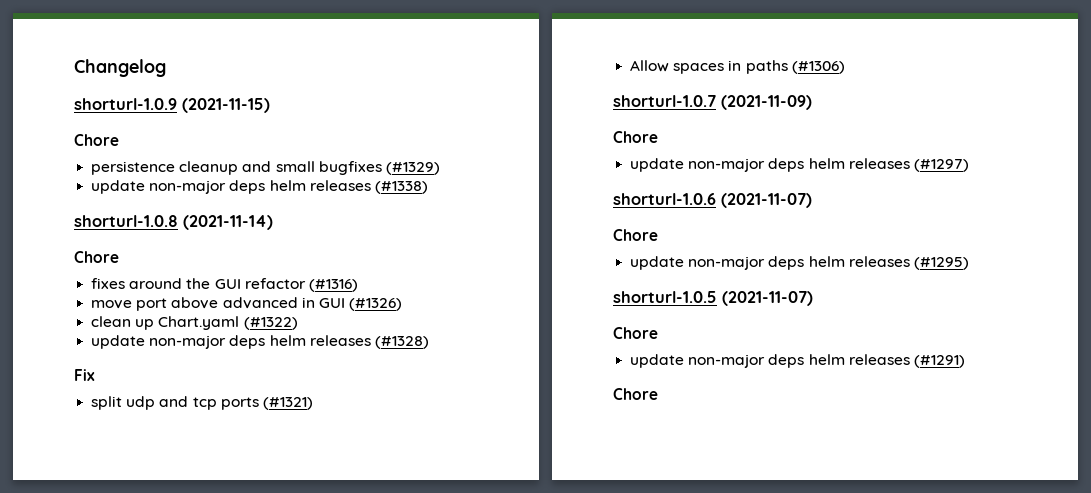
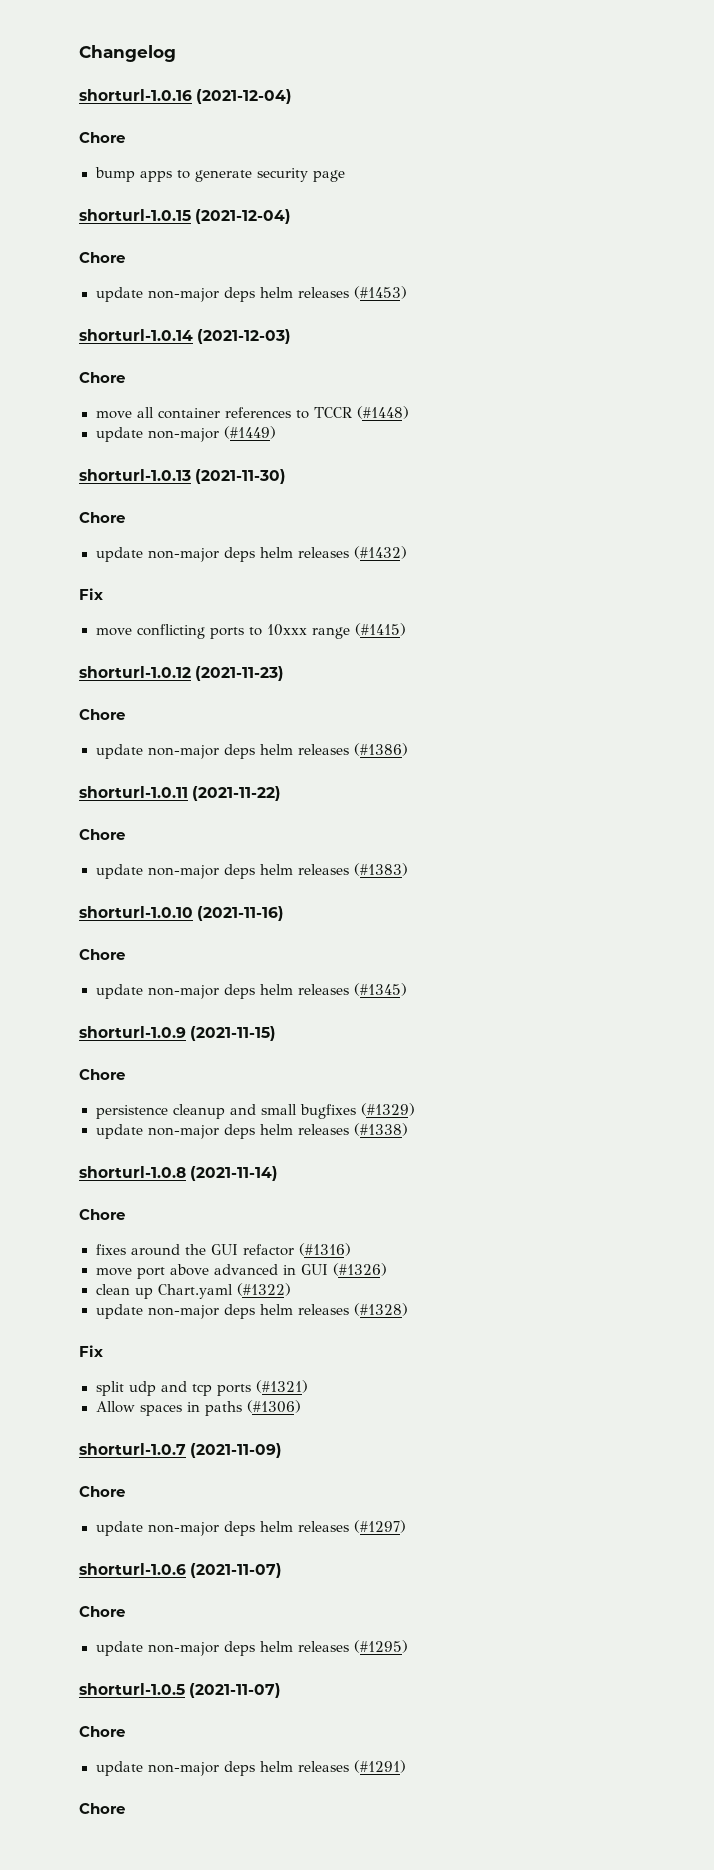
(166, 68) none -> [79,89,293,104] [79,132,125,143] [94,167,345,182] [79,209,292,224] [79,252,125,263] [95,286,407,302] [79,329,292,344] [79,372,125,383] [95,406,409,419] [95,426,276,442] [79,469,287,484] [79,512,125,523] [95,546,407,562] [79,588,103,600] [95,623,406,639] [79,666,285,681] [79,709,125,720] [95,743,408,759] [79,786,282,801] [79,829,125,840] [95,863,408,879] [79,906,285,921] [79,949,125,960] [95,983,407,999] // shorturl-1.0.16 (2021-12-04) // Chore // bump apps to generate security page // shorturl-1.0.15 (2021-12-04) // Chore // update non-major deps helm releases (#1453) // shorturl-1.0.14 (2021-12-03) // Chore // move all container references to TCCR (#1448) // update non-major (#1449) // shorturl-1.0.13 (2021-11-30) // Chore // update non-major deps helm releases (#1432) // Fix // move conflicting ports to 10xxx range (#1415) // shorturl-1.0.12 (2021-11-23) // Chore // update non-major deps helm releases (#1386) // shorturl-1.0.11 (2021-11-22) // Chore // update non-major deps helm releases (#1383) // shorturl-1.0.10 (2021-11-16) // Chore // update non-major deps helm releases (#1345)

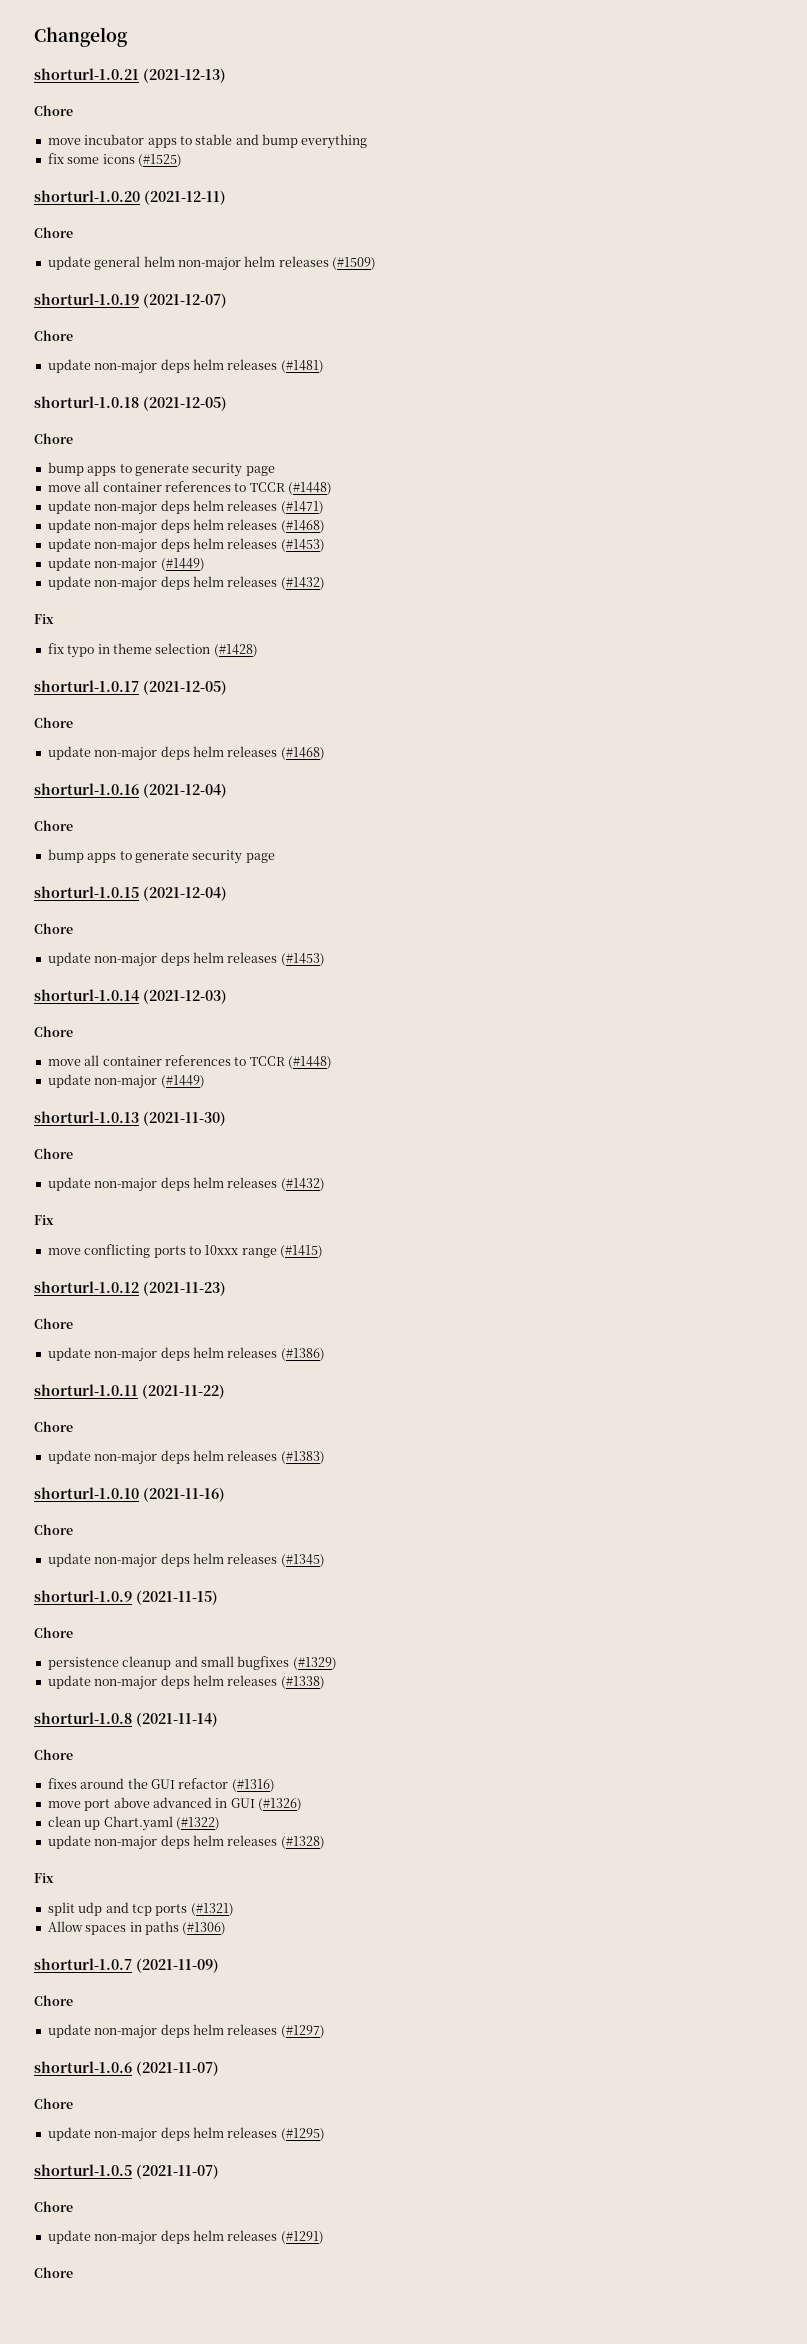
(176, 53) none -> [34,68,226,83] [34,105,73,116] [47,134,368,149] [47,153,182,167] [34,190,226,205] [34,227,73,238] [47,256,376,271] [34,293,227,308] [34,330,73,341] [47,359,324,374] [34,396,227,411] [34,433,73,444] [47,462,275,477] [47,481,332,495] [47,500,324,515] [47,519,325,534] [47,538,325,553] [47,557,205,572] [47,576,325,591] [34,614,54,624] [47,643,258,658] [34,680,227,695] [34,717,73,728] [47,746,325,761] // shorturl-1.0.21 (2021-12-13) // Chore // move incubator apps to stable and bump everything // fix some icons (#1525) // shorturl-1.0.20 (2021-12-11) // Chore // update general helm non-major helm releases (#1509) // shorturl-1.0.19 (2021-12-07) // Chore // update non-major deps helm releases (#1481) // shorturl-1.0.18 (2021-12-05) // Chore // bump apps to generate security page // move all container references to TCCR (#1448) // update non-major deps helm releases (#1471) // update non-major deps helm releases (#1468) // update non-major deps helm releases (#1453) // update non-major (#1449) // update non-major deps helm releases (#1432) // Fix // fix typo in theme selection (#1428) // shorturl-1.0.17 (2021-12-05) // Chore // update non-major deps helm releases (#1468)

